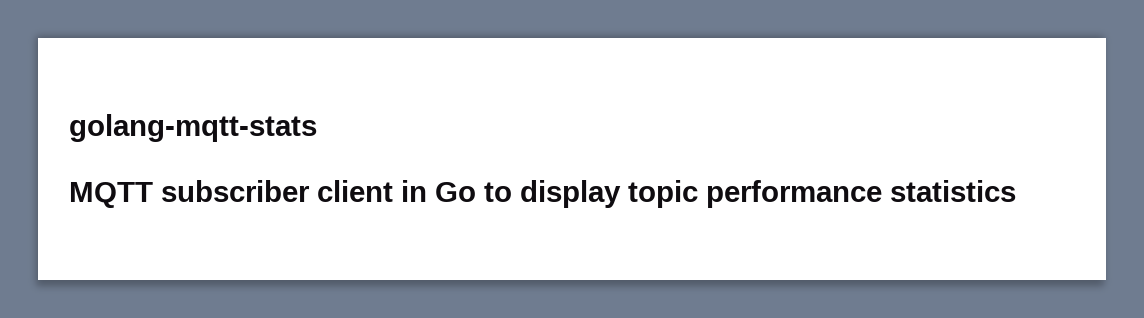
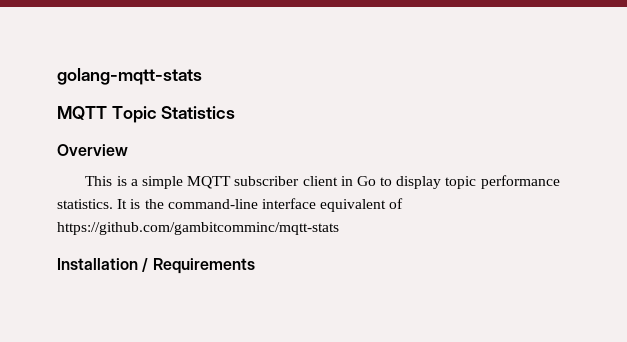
(153, 195) none -> [111,106,236,123] [57,144,128,156] [85,176,232,189] Topic Statistics // Overview // This is a simple MQTT
[890,180,1016,202] statistics -> [57,198,404,212] [57,222,339,235] [57,258,255,274] statistics. It is the command-line interface equivalent of https://github.com/gambitcomminc/mqtt-stats // Installation / Requirements

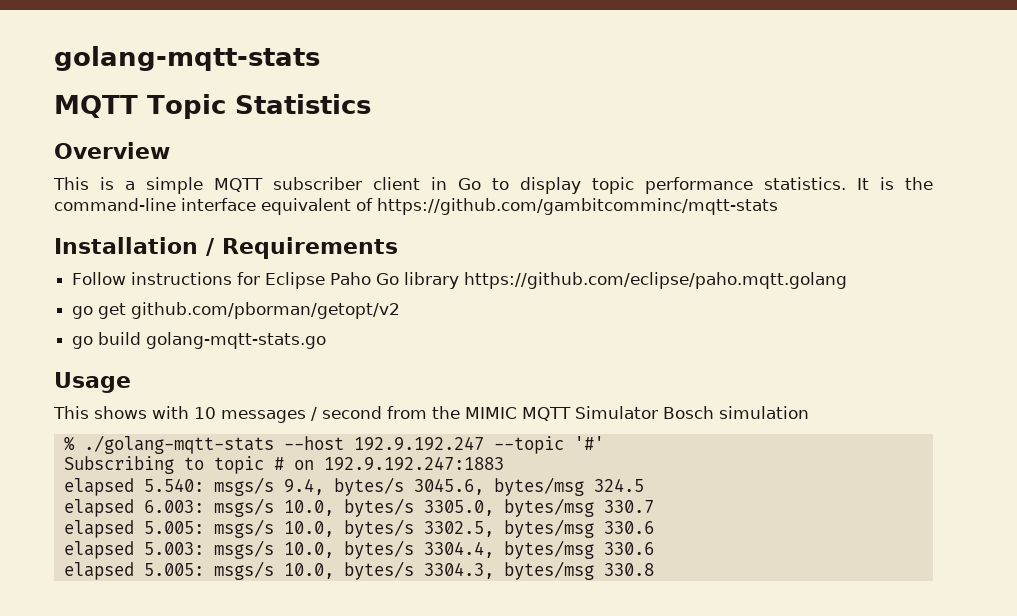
(255, 266) none -> [72,272,848,289] [72,302,401,319] [72,332,327,349] [54,372,131,393] [53,406,809,423] [63,435,604,454] [63,456,504,474] [63,477,644,496] [63,498,654,517] [63,519,654,538] [63,540,654,559] [63,561,654,580] // Follow instructions for Eclipse Paho Go library https://github.com/eclipse/paho.mqtt.golang // go get github.com/pborman/getopt/v2 // go build golang-mqtt-stats.go // Usage // This shows with 10 messages / second from the MIMIC MQTT Simulator Bosch simulation // % ./golang-mqtt-stats --host 192.9.192.247 --topic '#' // Subscribing to topic # on 192.9.192.247:1883 // elapsed 5.540: msgs/s 9.4, bytes/s 3045.6, bytes/msg 324.5 // elapsed 6.003: msgs/s 10.0, bytes/s 3305.0, bytes/msg 330.7 // elapsed 5.005: msgs/s 10.0, bytes/s 3302.5, bytes/msg 330.6 // elapsed 5.003: msgs/s 10.0, bytes/s 3304.4, bytes/msg 330.6 // elapsed 5.005: msgs/s 10.0, bytes/s 3304.3, bytes/msg 330.8

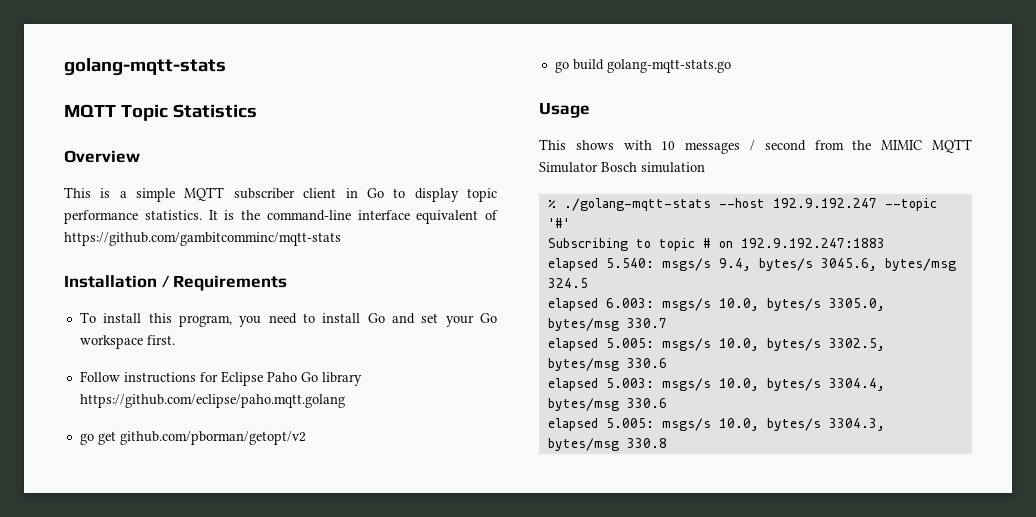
(398, 248) none -> [79,312,497,327] [79,335,175,349] // To install this program, you need to install Go and set your Go workspace first.

